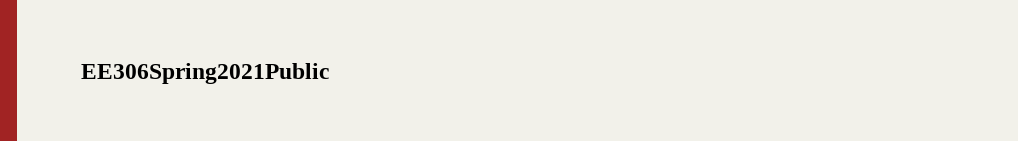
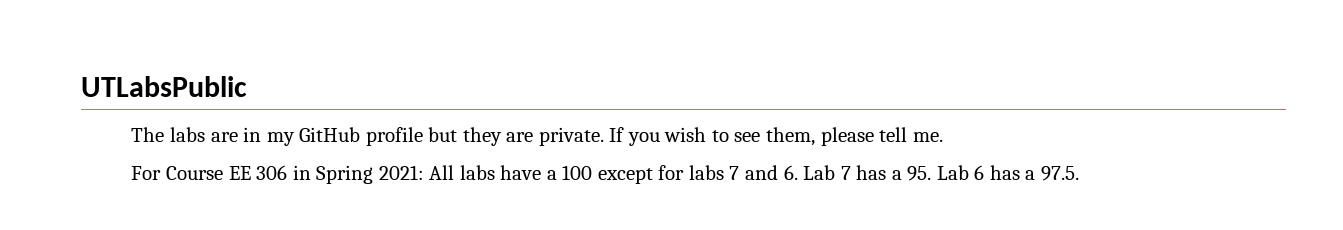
[81,63,329,84] EE306Spring2021Public -> [81,76,247,97] [131,127,943,146] [131,165,1079,184] UTLabsPublic // The labs are in my GitHub profile but they are private. If you wish to see them, please tell me. // For Course EE 306 in Spring 2021: All labs have a 100 except for labs 7 and 6. Lab 7 has a 95. Lab 6 has a 97.5.

